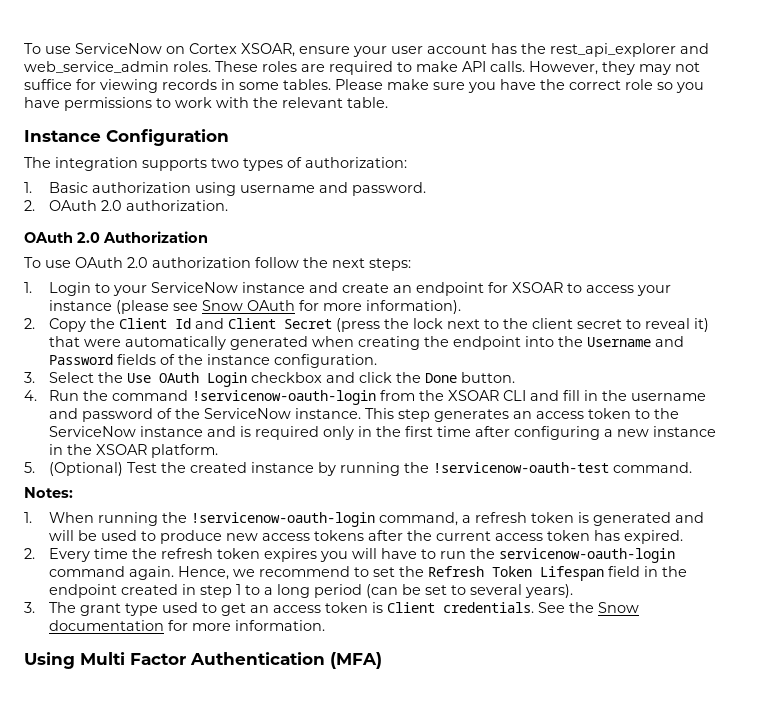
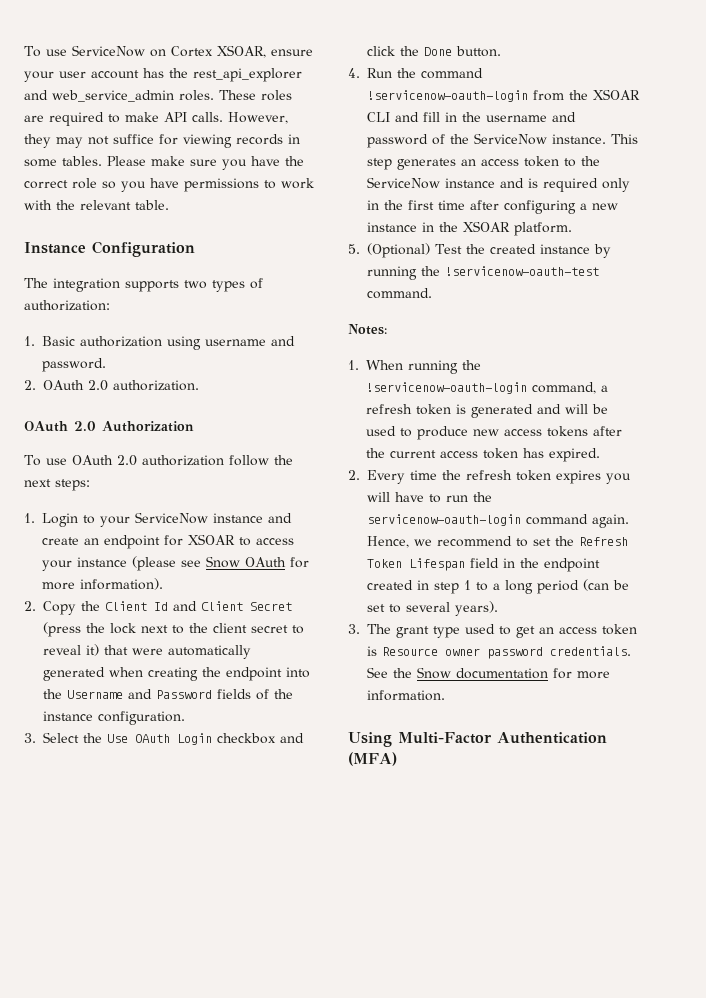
[387,602,436,613] Client -> [382,647,543,659] Resource owner password
[80,652,186,665] Multi Factor -> [398,732,492,744] Multi-Factor

